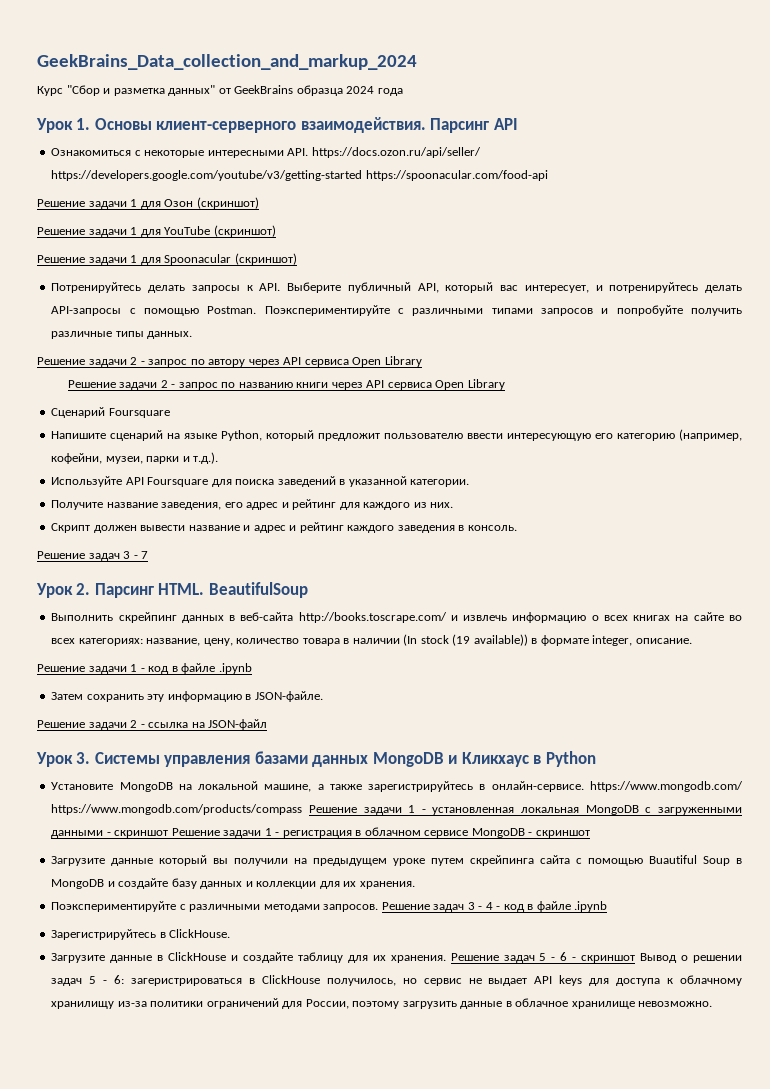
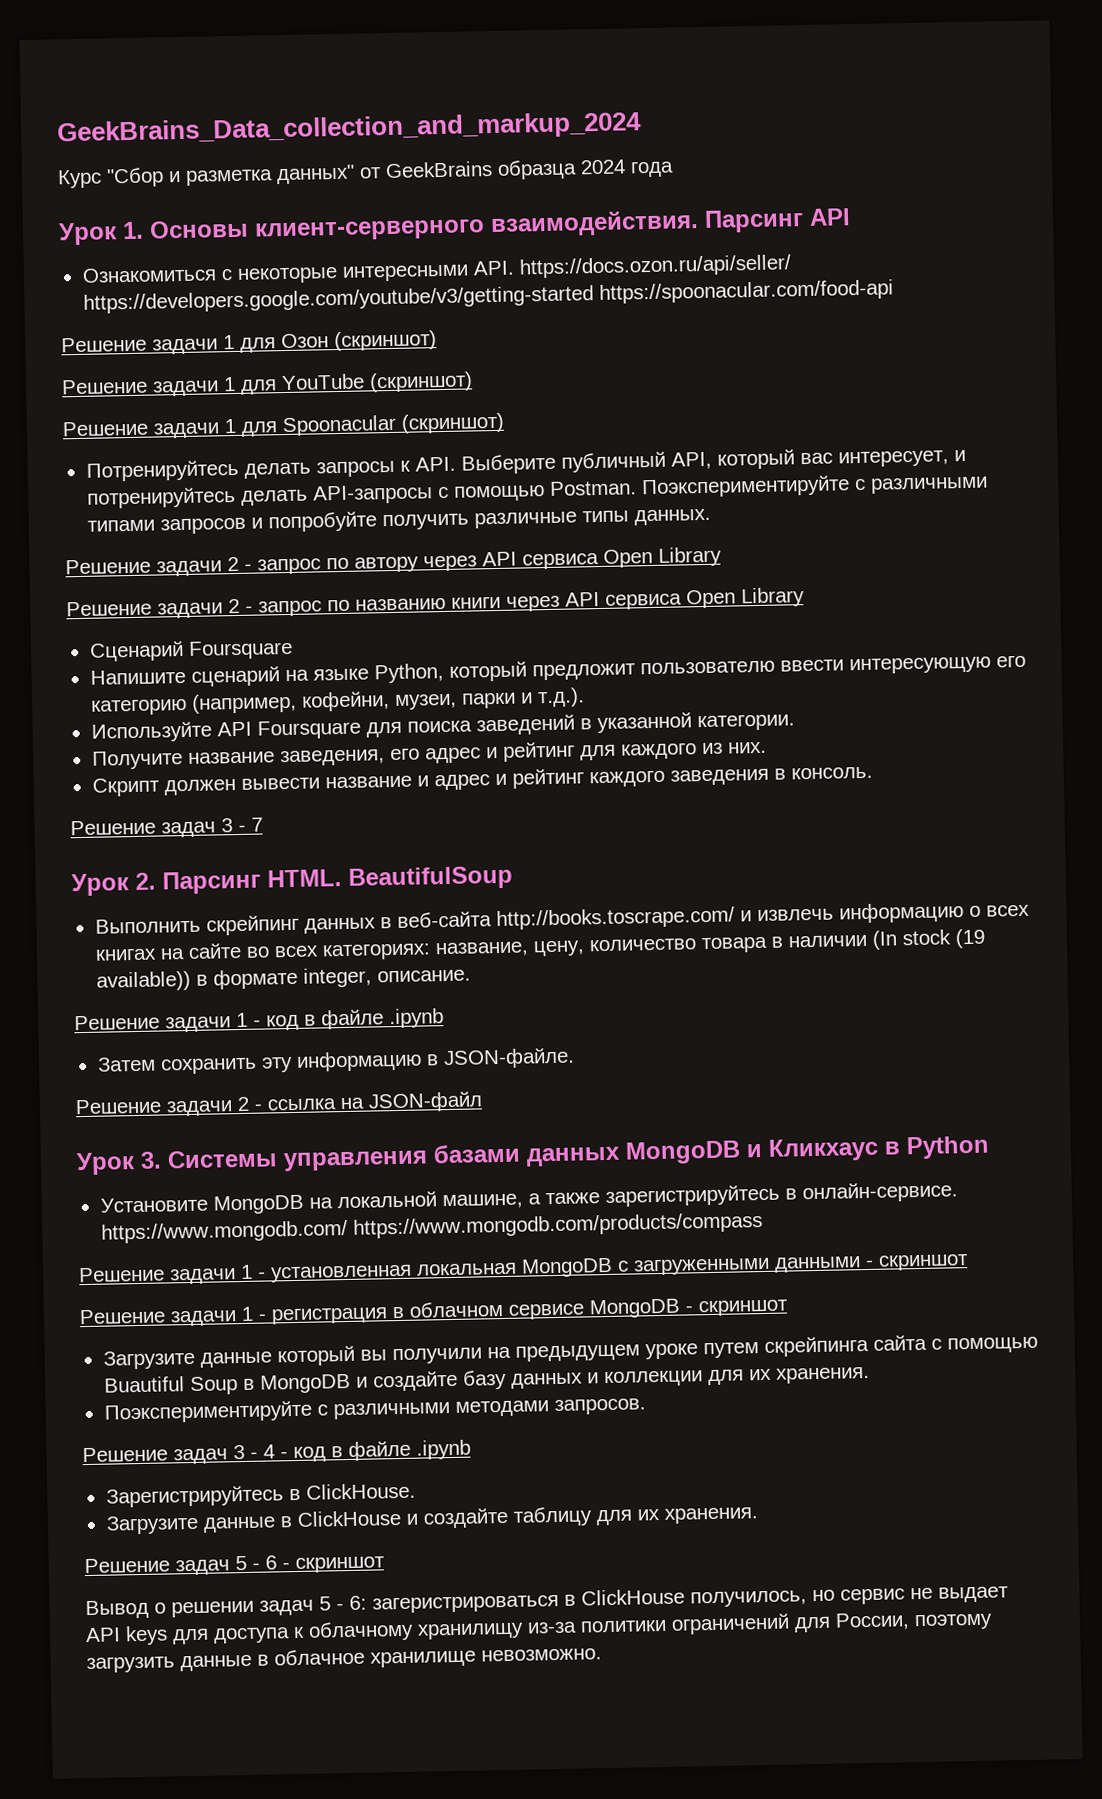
(303, 809) none -> (763, 1225) //
(169, 834) none -> (969, 1262) //
(379, 908) none -> (646, 1407) //
(446, 959) none -> (758, 1515) //
(636, 959) none -> (385, 1565) //

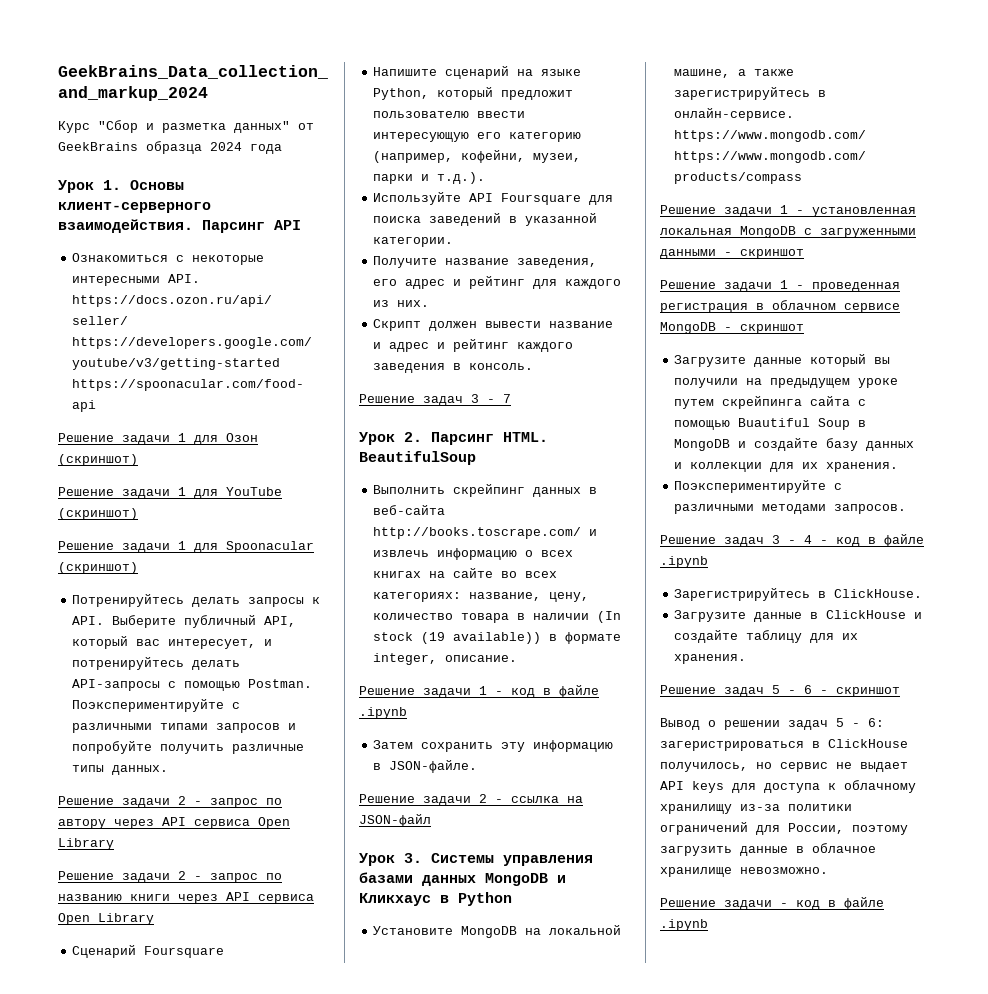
(267, 1317) none -> [812,282,900,292] проведенная
(602, 1655) none -> [660,897,884,910] [660,919,708,931] // Решение задачи - код в файле .ipynb

